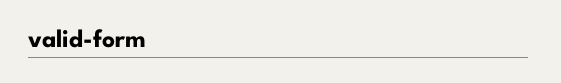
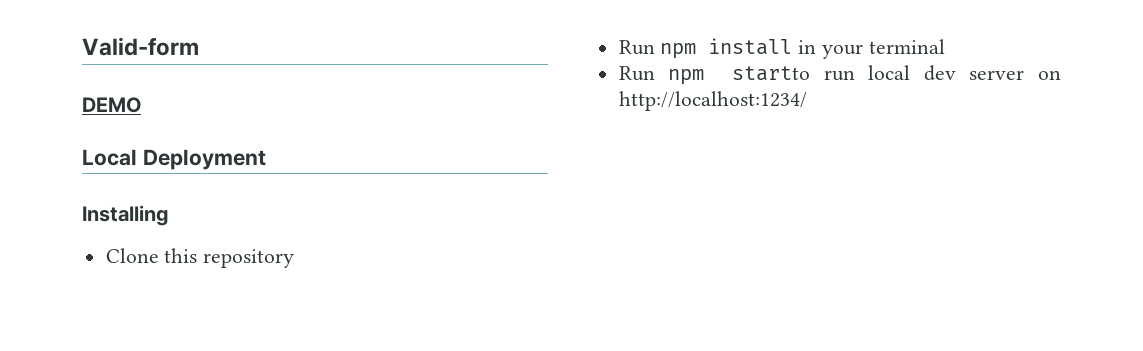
[28,29,146,48] valid-form -> [82,37,199,56] [82,97,141,113] [82,149,266,170] [82,205,168,226] [105,248,295,268] [618,38,945,59] [618,65,1061,85] [618,91,807,111] Valid-form // DEMO // Local Deployment // Installing // Сlone this repository // Run npm install in your terminal // Run npm startto run local dev server on http://localhost:1234/

